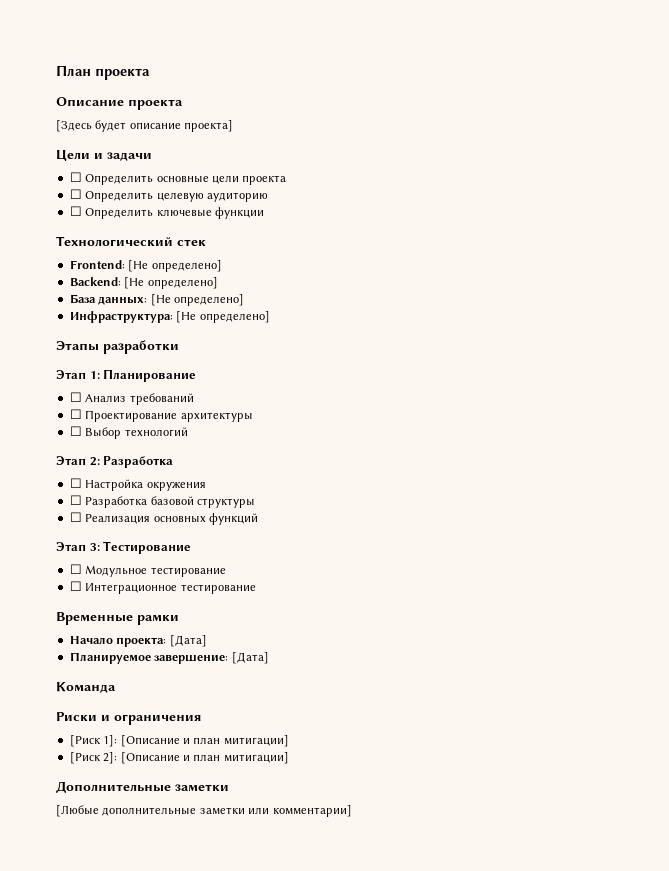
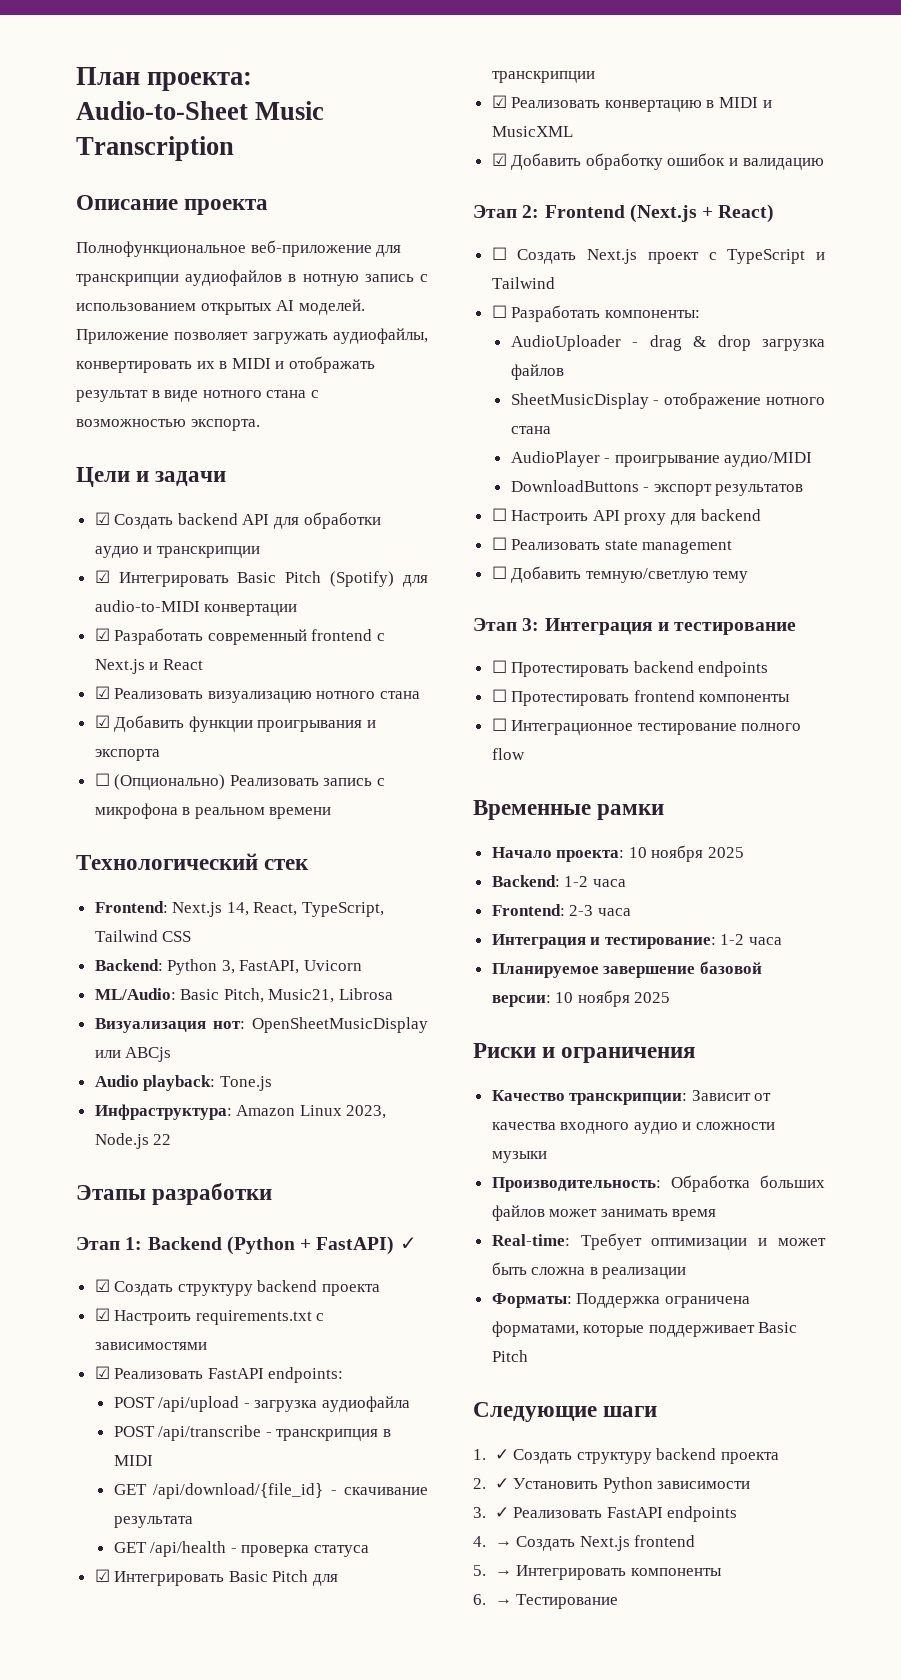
[95,68,150,80] [56,97,183,110] [56,120,234,132] [56,150,152,161] [69,172,287,185] [69,189,268,202] [69,206,264,219] [56,236,206,246] [69,260,222,272] [69,277,218,289] [69,294,244,306] [69,311,270,323] [56,340,179,354] [56,369,197,382] [69,392,194,405] [69,409,253,422] [69,426,188,439] [56,456,174,468] [69,478,206,491] [69,495,255,508] [69,512,258,525] [56,541,192,554] [69,564,226,577] проекта // Описание проекта // [Здесь будет описание проекта] // Цели и задачи // ☐ Определить основные цели проекта // ☐ Определить целевую аудиторию // ☐ Определить ключевые функции // Технологический стек // Frontend: [Не определено] // Backend: [Не определено] // База данных: [Не определено] // Инфраструктура: [Не определено] // Этапы разработки // Этап 1: Планирование // ☐ Анализ требований // ☐ Проектирование архитектуры // ☐ Выбор технологий // Этап 2: Разработка // ☐ Настройка окружения // ☐ Разработка базовой структуры // ☐ Реализация основных функций // Этап 3: Тестирование // ☐ Модульное тестирование -> [147,72,253,91] [76,101,325,120] [76,136,234,161] [76,195,269,215] [76,240,402,257] [76,270,428,286] [76,299,365,315] [76,328,428,344] [76,356,375,373] [76,390,319,402] [76,419,260,431] [76,467,227,487] [94,512,381,529] [94,546,260,558] [94,570,429,587] [94,600,298,616] [94,628,386,645] [94,659,203,674] [94,686,421,703] [94,715,377,732] [94,749,160,761] [94,773,386,790] [94,803,332,819] [76,853,310,870] [94,901,385,917] [94,930,192,942] [94,959,363,975] [94,988,394,1003] [94,1017,428,1033] [94,1047,172,1062] [94,1075,272,1091] [94,1104,387,1120] [94,1133,172,1149] [76,1183,273,1205] [76,1236,417,1255] [94,1279,381,1296] [94,1308,325,1325] [94,1342,207,1350] [94,1366,344,1383] [113,1396,411,1412] [113,1425,392,1441] [113,1455,153,1466] [113,1483,429,1499] [113,1516,193,1528] [113,1541,370,1557] [94,1569,339,1586] [491,71,595,83] [491,95,772,112] [491,126,573,137] [491,153,824,170] [473,204,775,223] [491,247,825,264] [491,277,555,289] [491,305,700,322] [510,335,825,351] [510,364,564,380] [510,392,825,409] [510,426,551,434] [510,451,813,467] [510,480,804,496] [491,508,761,525] [491,537,733,554] [491,566,749,583] [473,618,797,635] [491,660,769,677] [491,689,791,706] проекта: Audio-to-Sheet Music Transcription // Описание проекта // Полнофункциональное веб-приложение для транскрипции аудиофайлов в нотную запись с использованием открытых AI моделей. Приложение позволяет загружать аудиофайлы, конвертировать их в MIDI и отображать результат в виде нотного стана с возможностью экспорта. // Цели и задачи // ☑ Создать backend API для обработки аудио и транскрипции // ☑ Интегрировать Basic Pitch (Spotify) для audio-to-MIDI конвертации // ☑ Разработать современный frontend с Next.js и React // ☑ Реализовать визуализацию нотного стана // ☑ Добавить функции проигрывания и экспорта // ☐ (Опционально) Реализовать запись с микрофона в реальном времени // Технологический стек // Frontend: Next.js 14, React, TypeScript, Tailwind CSS // Backend: Python 3, FastAPI, Uvicorn // ML/Audio: Basic Pitch, Music21, Librosa // Визуализация нот: OpenSheetMusicDisplay или ABCjs // Audio playback: Tone.js // Инфраструктура: Amazon Linux 2023, Node.js 22 // Этапы разработки // Этап 1: Backend (Python + FastAPI) ✓ // ☑ Создать структуру backend проекта // ☑ Настроить requirements.txt с зависимостями // ☑ Реализовать FastAPI endpoints: // POST /api/upload - загрузка аудиофайла // POST /api/transcribe - транскрипция в MIDI // GET /api/download/{file_id} - скачивание результата // GET /api/health - проверка статуса // ☑ Интегрировать Basic Pitch для транскрипции // ☑ Реализовать конвертацию в MIDI и MusicXML // ☑ Добавить обработку ошибок и валидацию // Этап 2: Frontend (Next.js + React) // ☐ Создать Next.js проект с TypeScript и Tailwind // ☐ Разработать компоненты: // AudioUploader - drag & drop загрузка файлов // SheetMusicDisplay - отображение нотного стана // AudioPlayer - проигрывание аудио/MIDI // DownloadButtons - экспорт результатов // ☐ Настроить API proxy для backend // ☐ Реализовать state management // ☐ Добавить темную/светлую тему // Этап 3: Интеграция и тестирование // ☐ Протестировать backend endpoints // ☐ Протестировать frontend компоненты
(256, 589) none -> [741,723,802,731] [491,748,525,760] полного flow
[169,635,207,647] [69,652,269,664] [56,682,116,693] [56,712,201,725] [69,735,289,747] [69,752,289,764] [56,781,229,793] [56,805,352,817] [Дата] // Планируемое завершение: [Дата] // Команда // Риски и ограничения // [Риск 1]: [Описание и план митигации] // [Риск 2]: [Описание и план митигации] // Дополнительные заметки // [Любые дополнительные заметки или комментарии] -> [628,845,745,862] [491,875,626,887] [491,904,631,916] [491,934,783,949] [491,961,762,978] [491,990,671,1007] [473,1043,696,1063] [491,1090,772,1105] [491,1122,776,1134] [491,1151,547,1163] [491,1175,825,1192] [491,1205,717,1221] [491,1233,826,1250] [491,1262,687,1279] [491,1293,750,1308] [491,1321,798,1337] [491,1350,528,1362] [473,1402,658,1422] [473,1448,779,1464] [473,1477,751,1493] [473,1506,738,1522] [473,1535,696,1551] [473,1565,722,1580] [473,1594,619,1609] 10 ноября 2025 // Backend: 1-2 часа // Frontend: 2-3 часа // Интеграция и тестирование: 1-2 часа // Планируемое завершение базовой версии: 10 ноября 2025 // Риски и ограничения // Качество транскрипции: Зависит от качества входного аудио и сложности музыки // Производительность: Обработка больших файлов может занимать время // Real-time: Требует оптимизации и может быть сложна в реализации // Форматы: Поддержка ограничена форматами, которые поддерживает Basic Pitch // Следующие шаги // 1. ✓ Создать структуру backend проекта // 2. ✓ Установить Python зависимости // 3. ✓ Реализовать FastAPI endpoints // 4. → Создать Next.js frontend // 5. → Интегрировать компоненты // 6. → Тестирование

